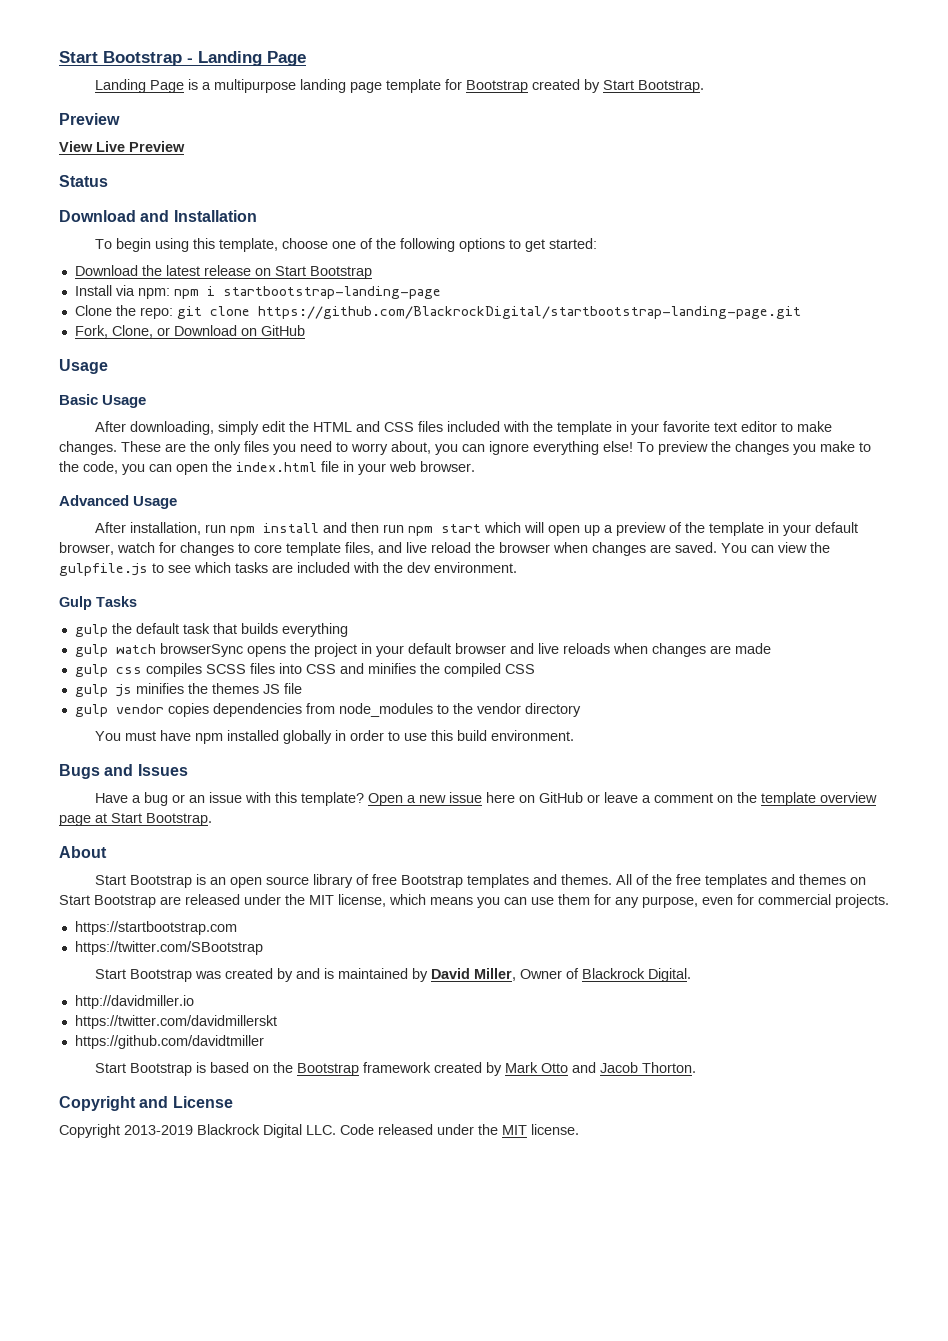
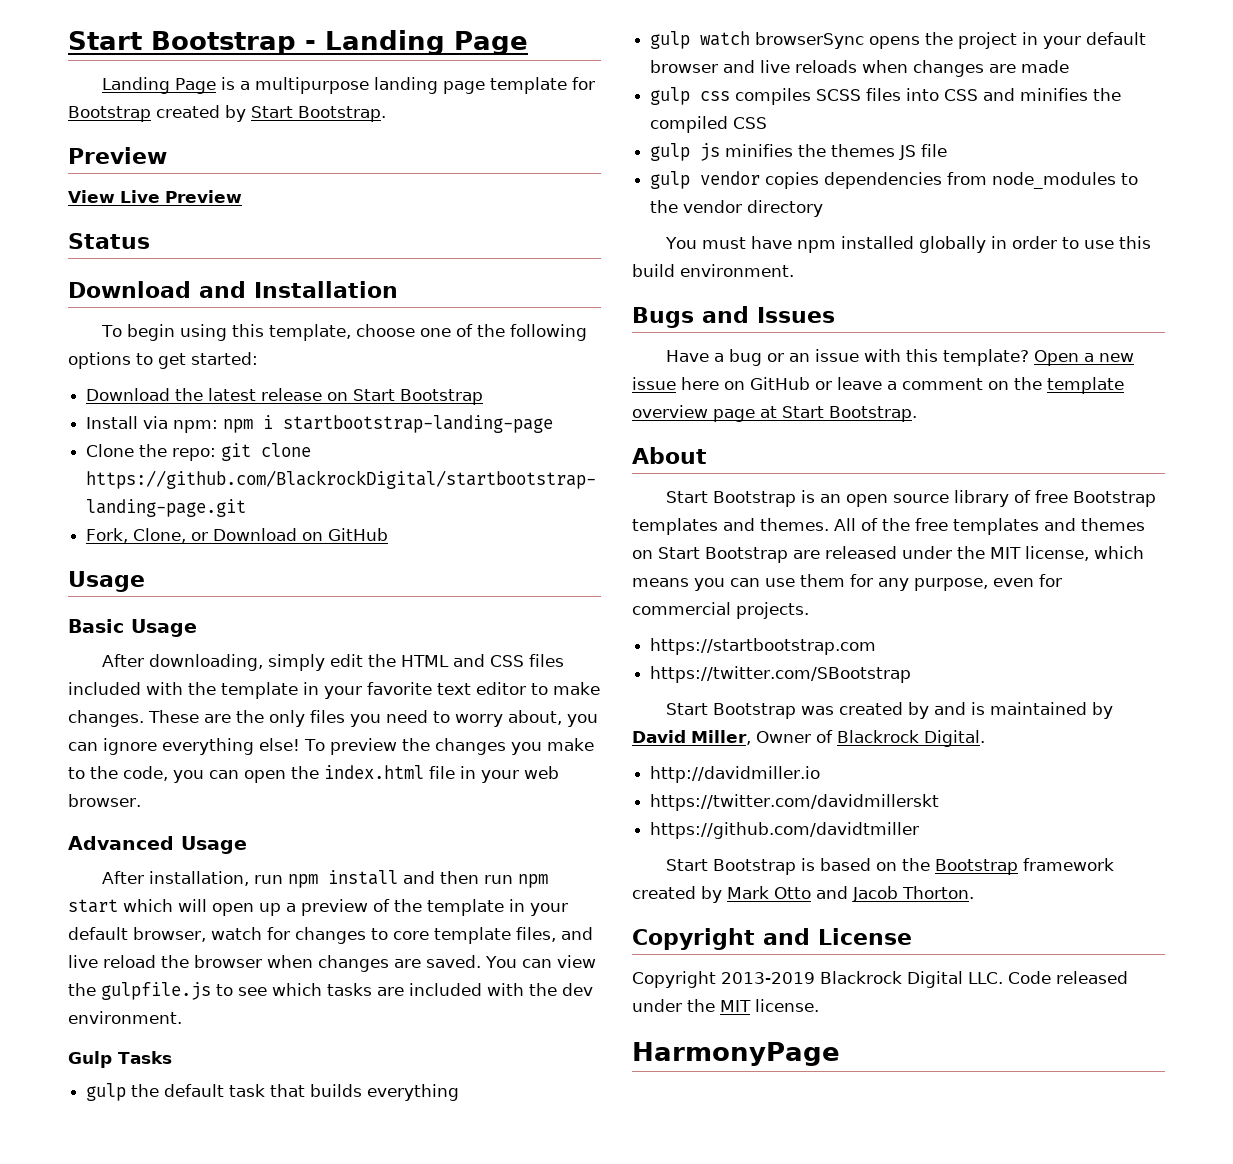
(579, 1129) none -> [632,1042,840,1066] // HarmonyPage

